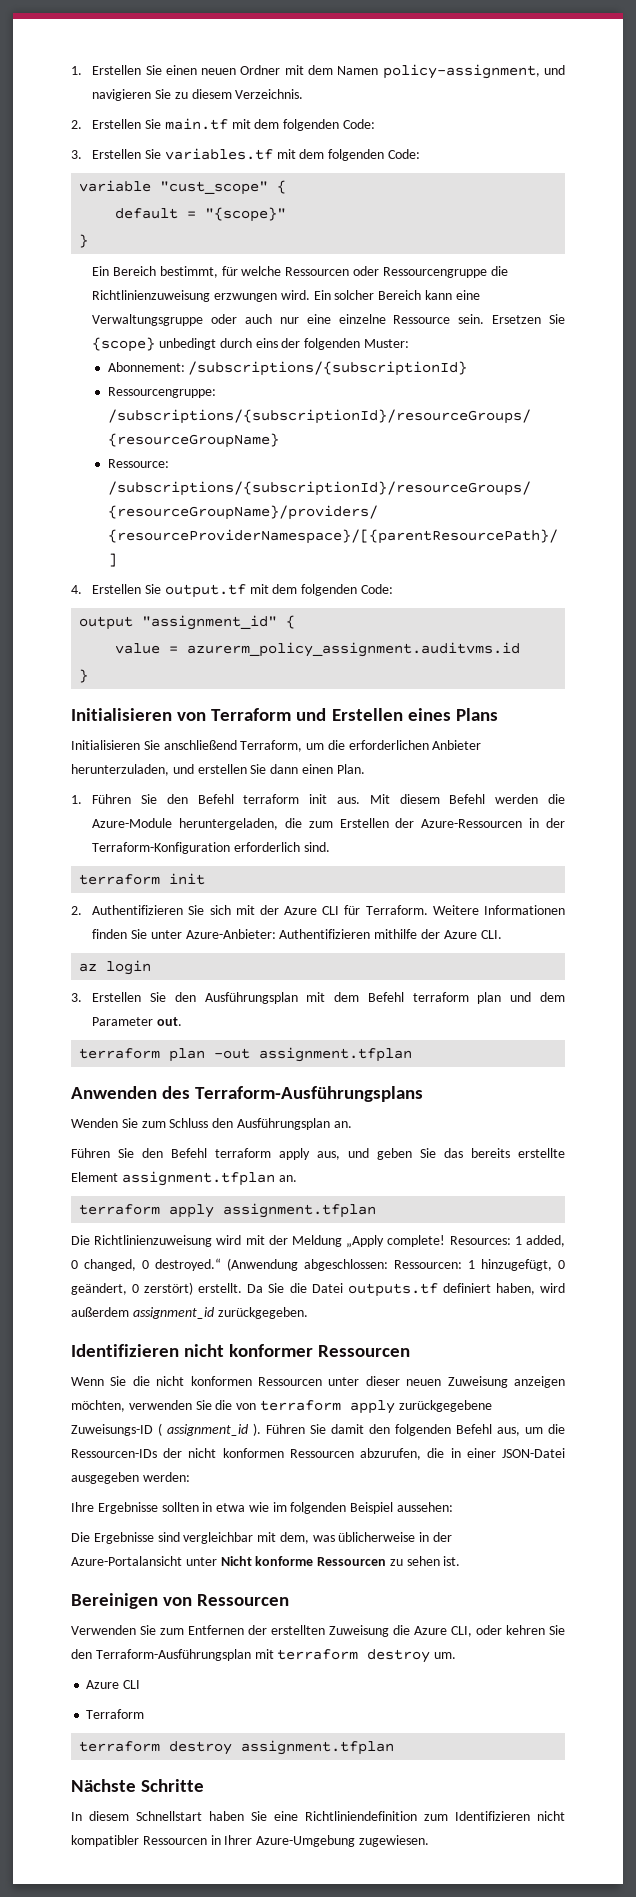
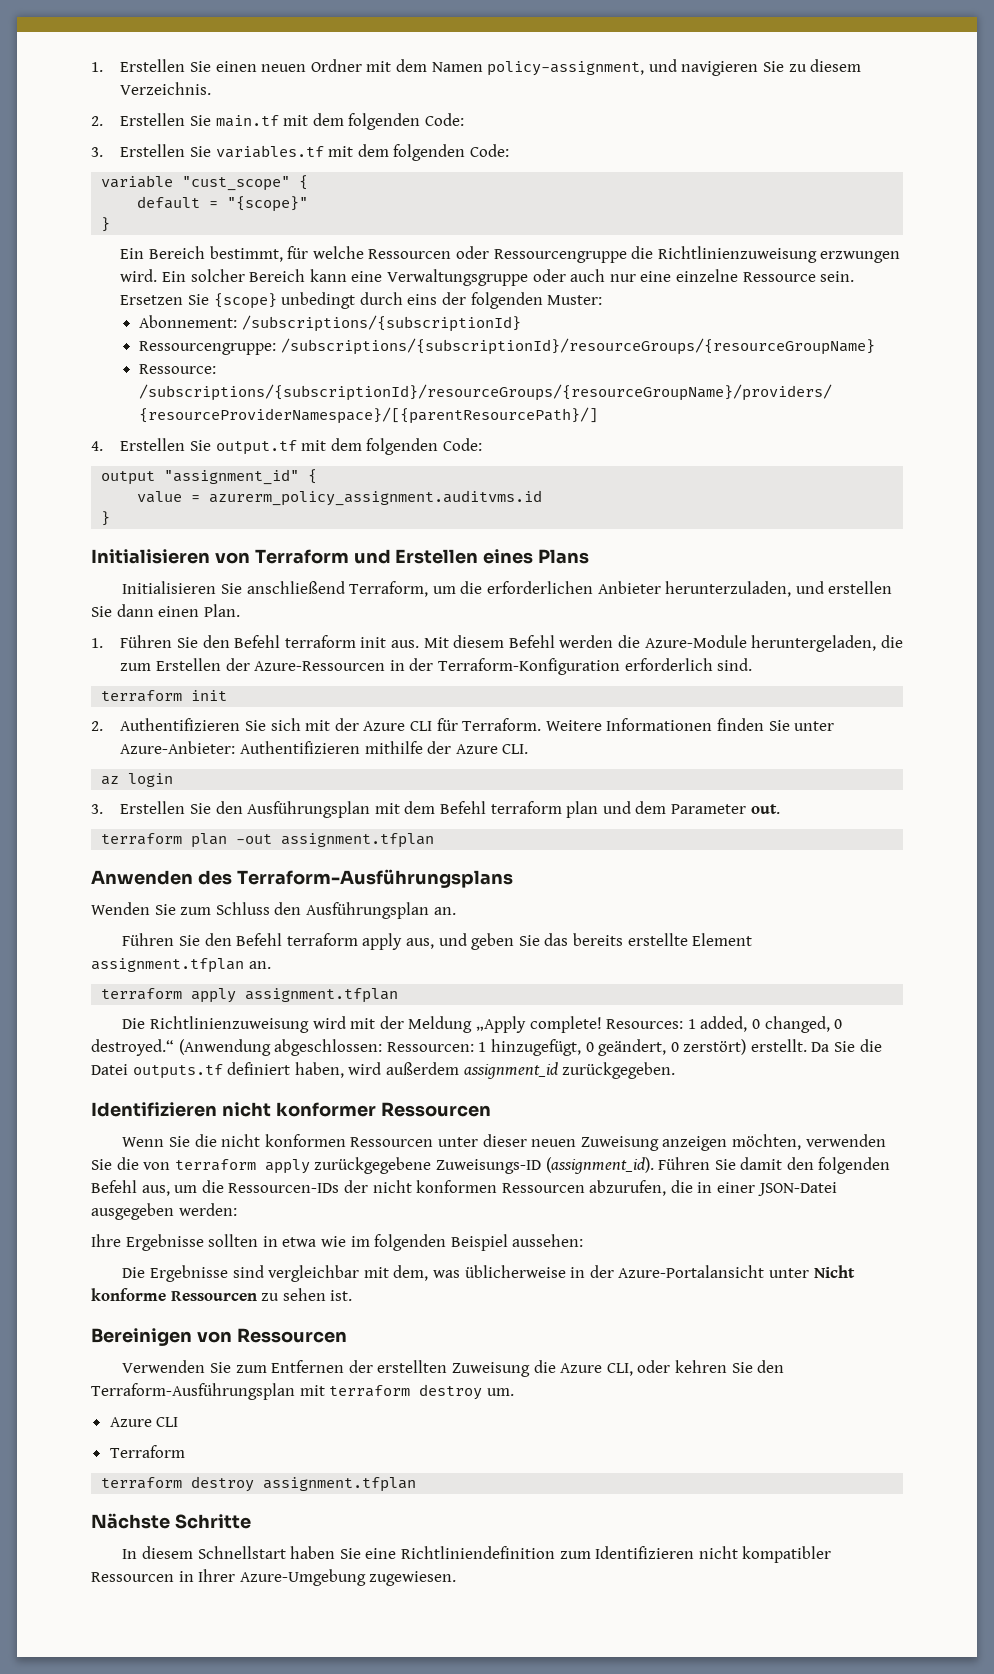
[158,1423,261,1436] ( assignment_id ). -> [545,1157,654,1174] (assignment_id).

